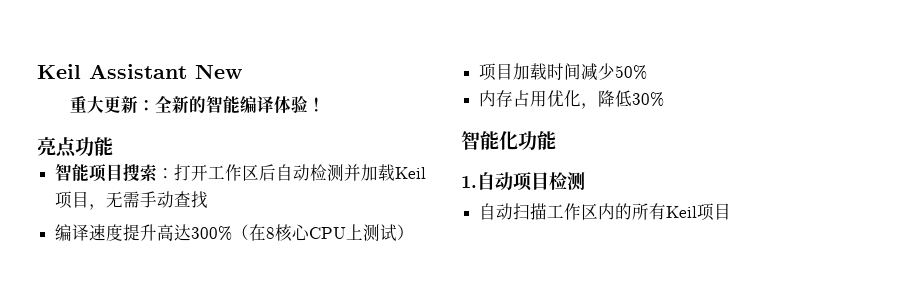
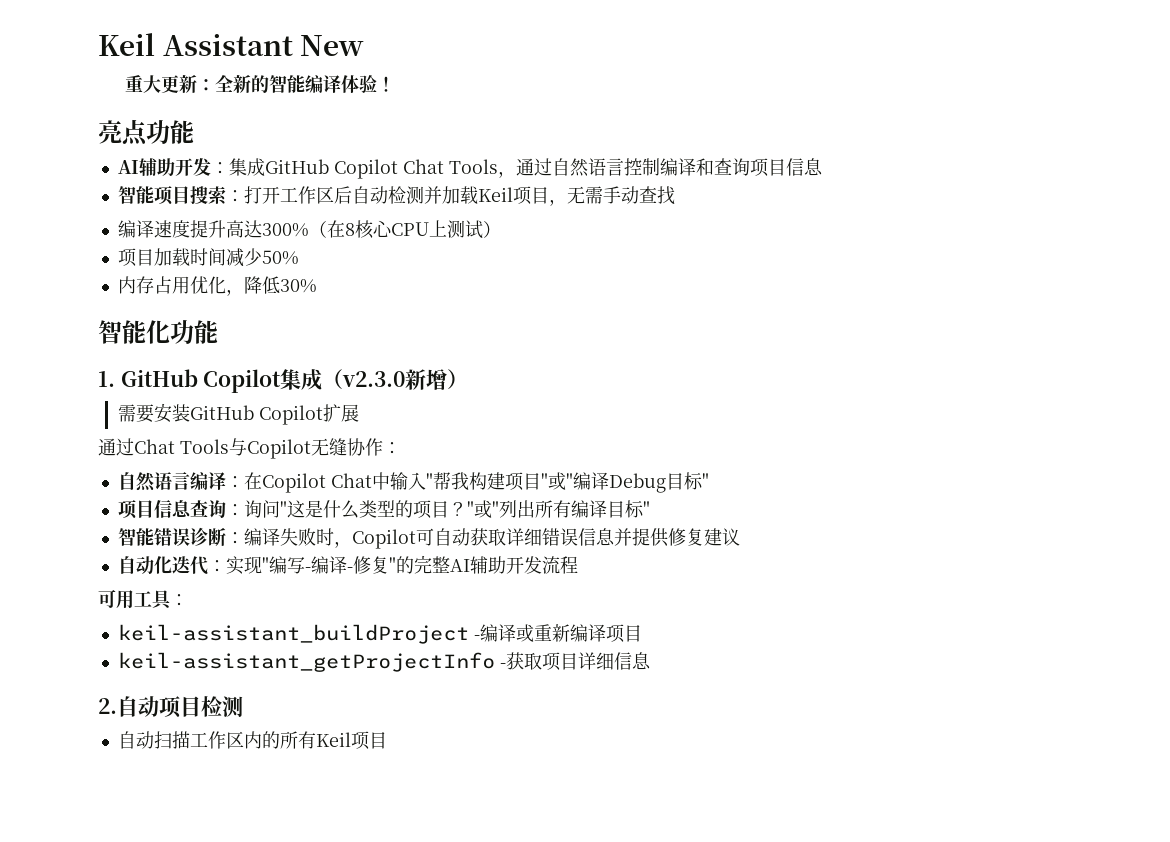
(113, 146) none -> [117,158,823,179] // AI辅助开发：集成GitHub Copilot Chat Tools，通过自然语言控制编译和查询项目信息
(477, 182) none -> [120,369,469,393] [118,403,360,425] [98,438,401,459] [117,472,709,493] [117,500,650,519] [117,527,740,549] [117,555,578,575] [98,589,188,610] [117,624,642,644] [117,652,651,672] [98,698,117,714] GitHub Copilot集成（v2.3.0新增） // 需要安装GitHub Copilot扩展 // 通过Chat Tools与Copilot无缝协作： // 自然语言编译：在Copilot Chat中输入"帮我构建项目"或"编译Debug目标" // 项目信息查询：询问"这是什么类型的项目？"或"列出所有编译目标" // 智能错误诊断：编译失败时，Copilot可自动获取详细错误信息并提供修复建议 // 自动化迭代：实现"编写-编译-修复"的完整AI辅助开发流程 // 可用工具： // keil-assistant_buildProject -编译或重新编译项目 // keil-assistant_getProjectInfo -获取项目详细信息 // 2.

